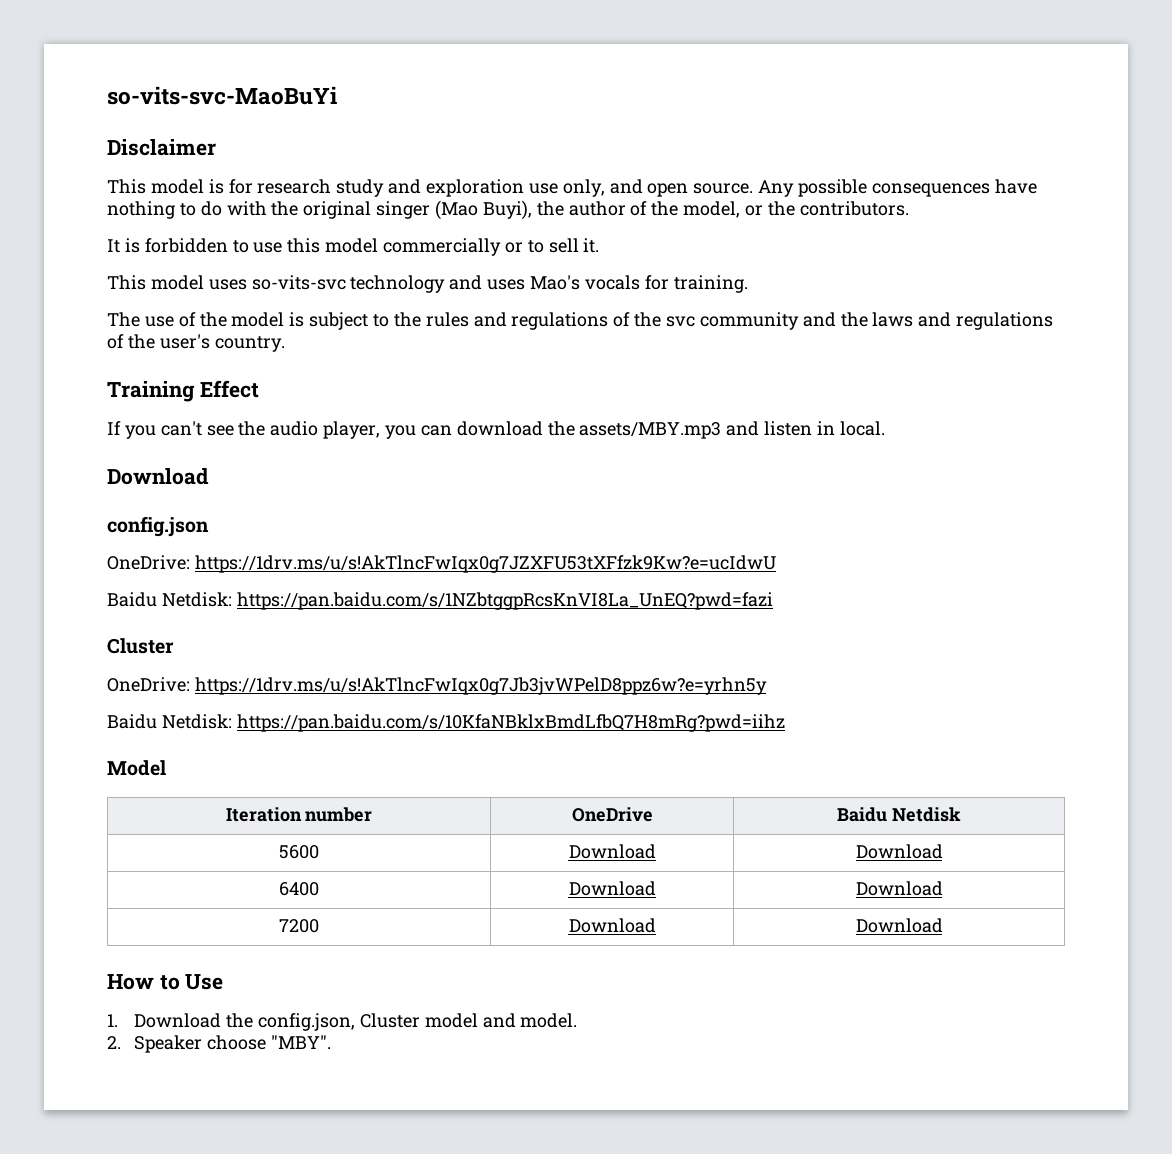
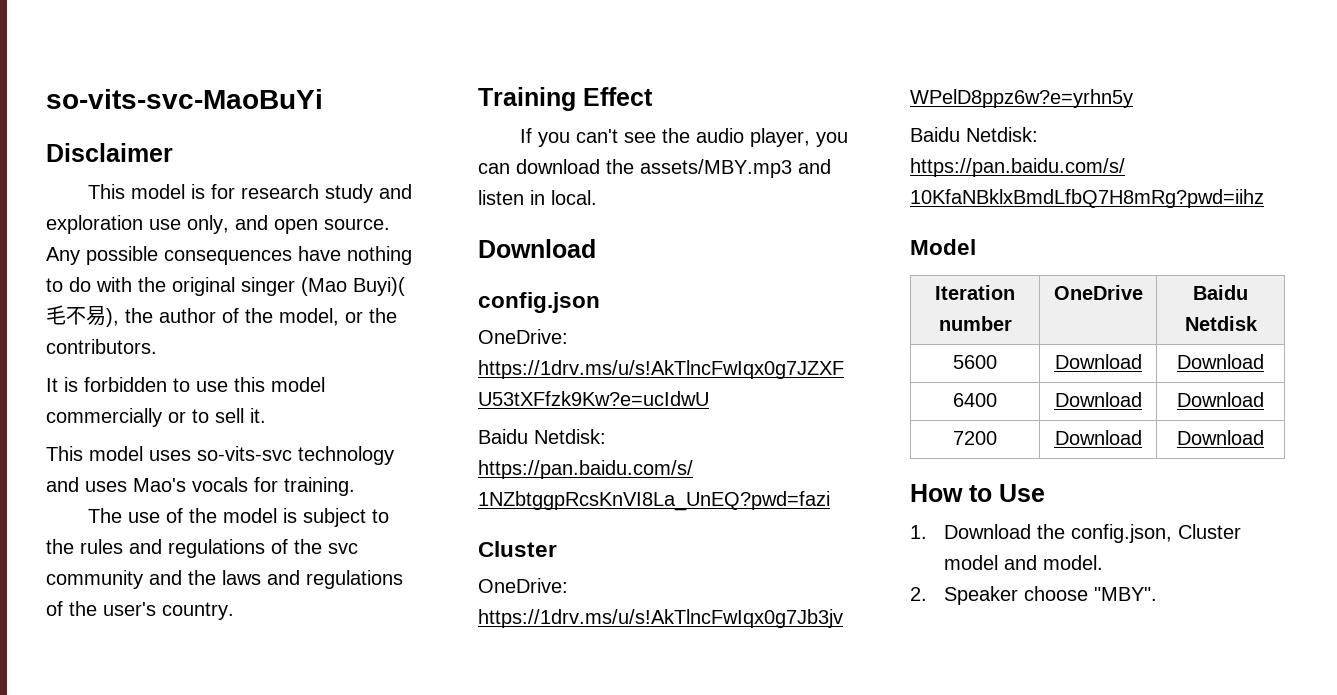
[482,200,532,220] Buyi), -> [353,277,405,296] [46,305,119,327] Buyi)(毛不易),

